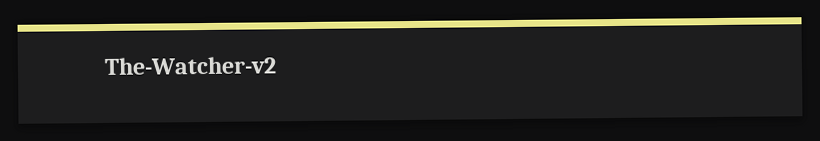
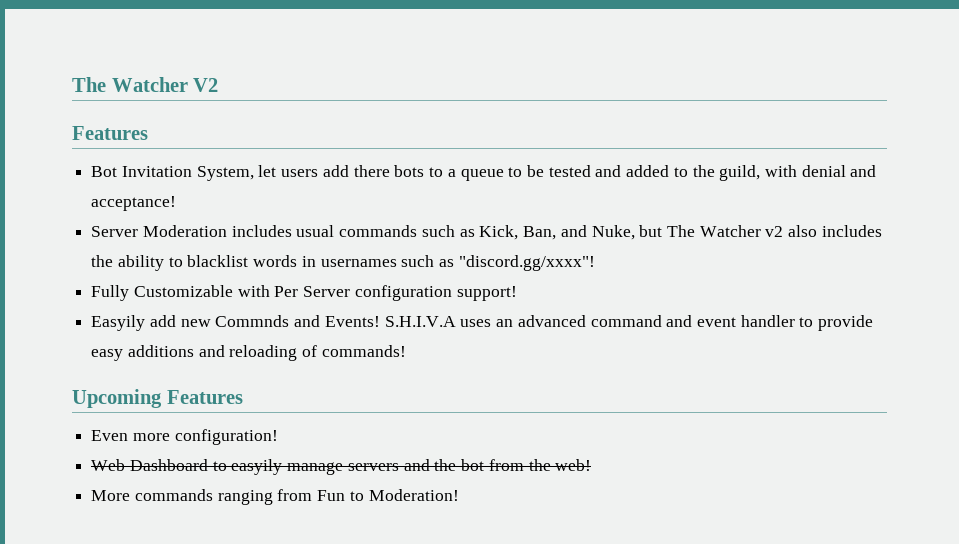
[104,56,277,75] The-Watcher-v2 -> [72,77,219,92] [72,126,148,140] [91,165,877,181] [91,196,177,211] [91,225,882,240] [91,255,595,271] [91,285,517,301] [91,315,874,331] [91,345,406,361] [72,389,243,408] [91,429,278,445] [91,459,592,475] [91,489,459,505] The Watcher V2 // Features // Bot Invitation System, let users add there bots to a queue to be tested and added to the guild, with denial and acceptance! // Server Moderation includes usual commands such as Kick, Ban, and Nuke, but The Watcher v2 also includes the ability to blacklist words in usernames such as "discord.gg/xxxx"! // Fully Customizable with Per Server configuration support! // Easyily add new Commnds and Events! S.H.I.V.A uses an advanced command and event handler to provide easy additions and reloading of commands! // Upcoming Features // Even more configuration! // Web Dashboard to easyily manage servers and the bot from the web! // More commands ranging from Fun to Moderation!

